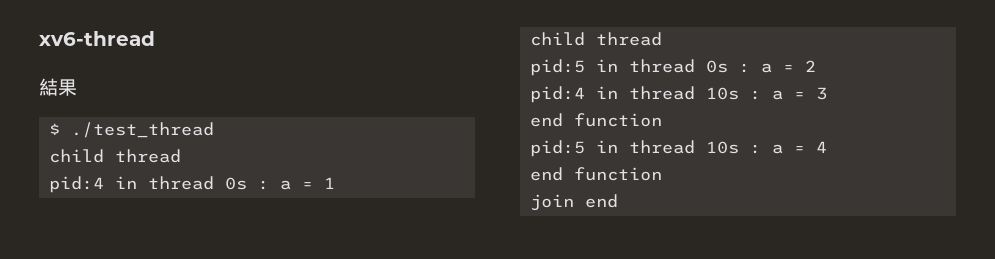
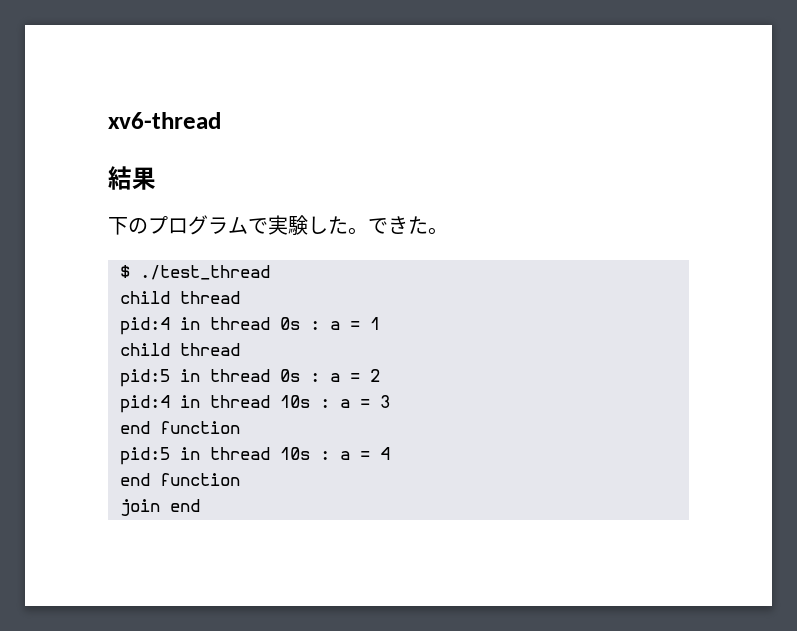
(77, 87) none -> [108,215,448,236] // 下のプログラムで実験した。できた。

